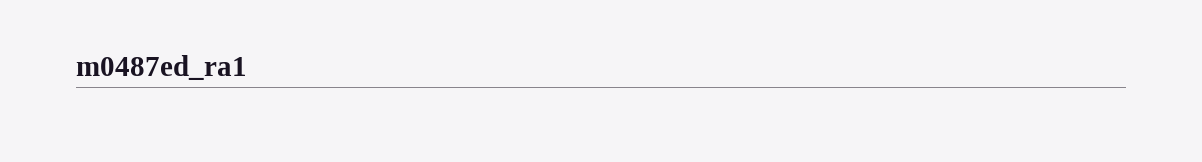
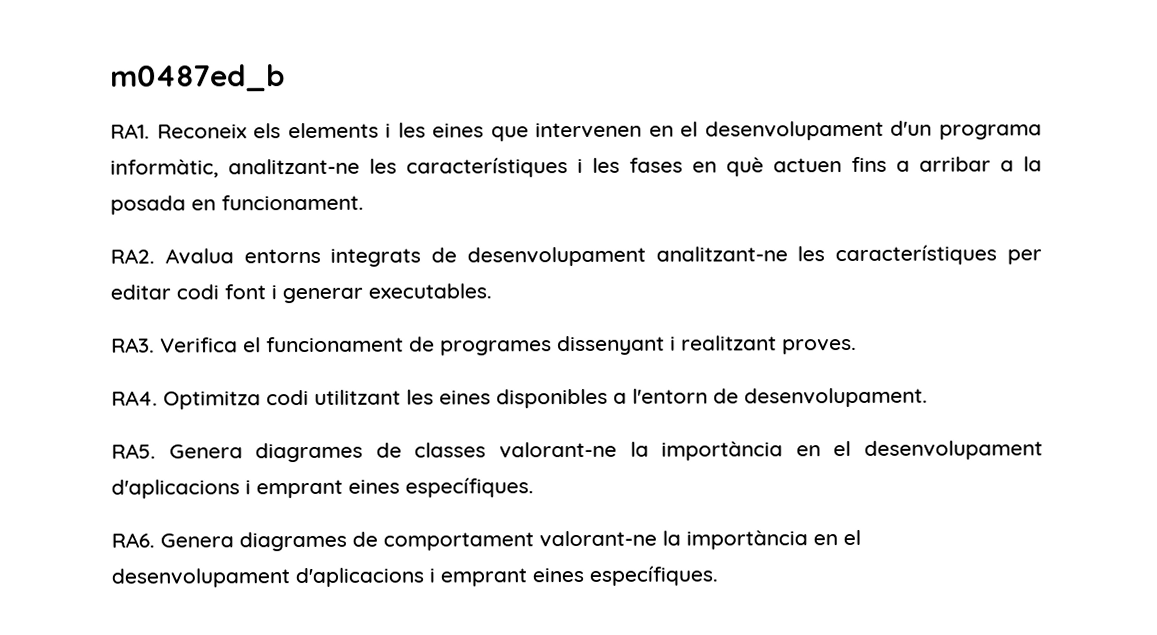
[76,55,247,80] m0487ed_ra1 -> [110,64,285,92] [110,120,1042,142] [110,156,1042,178] [110,194,364,215] [110,244,1043,267] [110,283,492,304] [111,335,857,356] [111,387,928,410] [111,440,1043,463] [111,477,534,499] [111,529,861,552] [111,565,718,588] m0487ed_b // RA1. Reconeix els elements i les eines que intervenen en el desenvolupament d'un programa informàtic, analitzant-ne les característiques i les fases en què actuen fins a arribar a la posada en funcionament. // RA2. Avalua entorns integrats de desenvolupament analitzant-ne les característiques per editar codi font i generar executables. // RA3. Verifica el funcionament de programes dissenyant i realitzant proves. // RA4. Optimitza codi utilitzant les eines disponibles a l'entorn de desenvolupament. // RA5. Genera diagrames de classes valorant-ne la importància en el desenvolupament d'aplicacions i emprant eines específiques. // RA6. Genera diagrames de comportament valorant-ne la importància en el desenvolupament d'aplicacions i emprant eines específiques.

